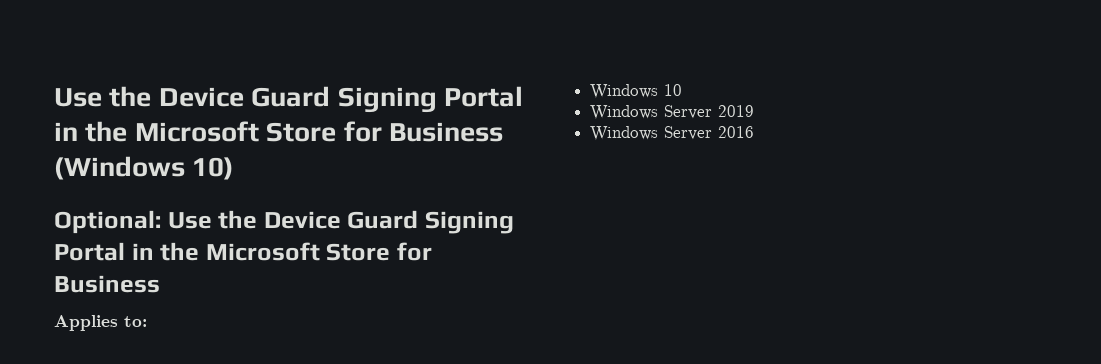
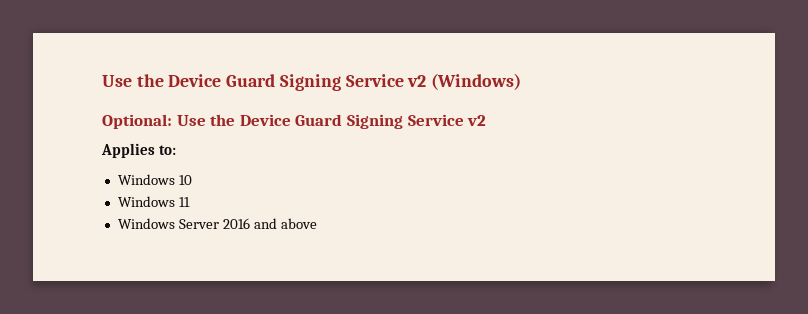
[54,86,524,113] [54,121,504,142] [54,156,235,180] Use the Device Guard Signing Portal in the Microsoft Store for Business (Windows 10) -> [102,73,522,91] Use the Device Guard Signing Service v2 (Windows)
[54,242,433,261] [54,275,160,293] Portal in the Microsoft Store for Business -> [407,114,487,126] Service v2
[664,105,755,119] Server 2019 -> [178,197,190,207] 11
(755, 132) none -> [253,218,317,229] and above

